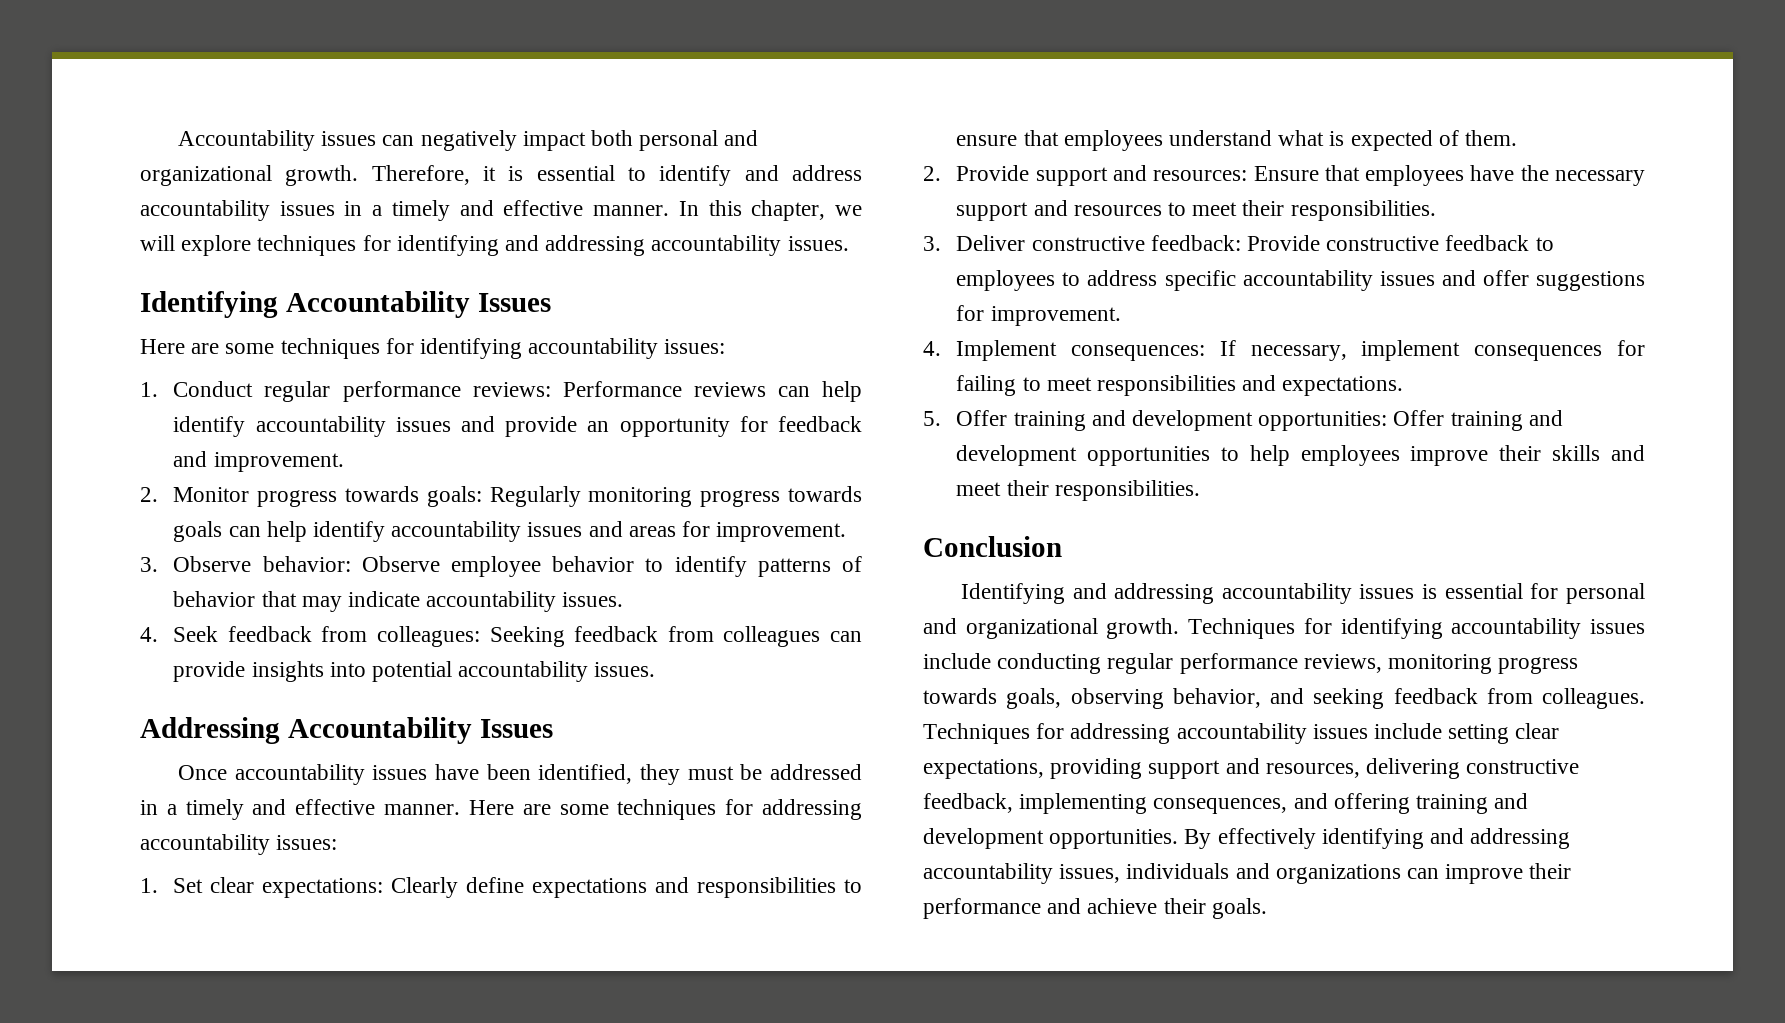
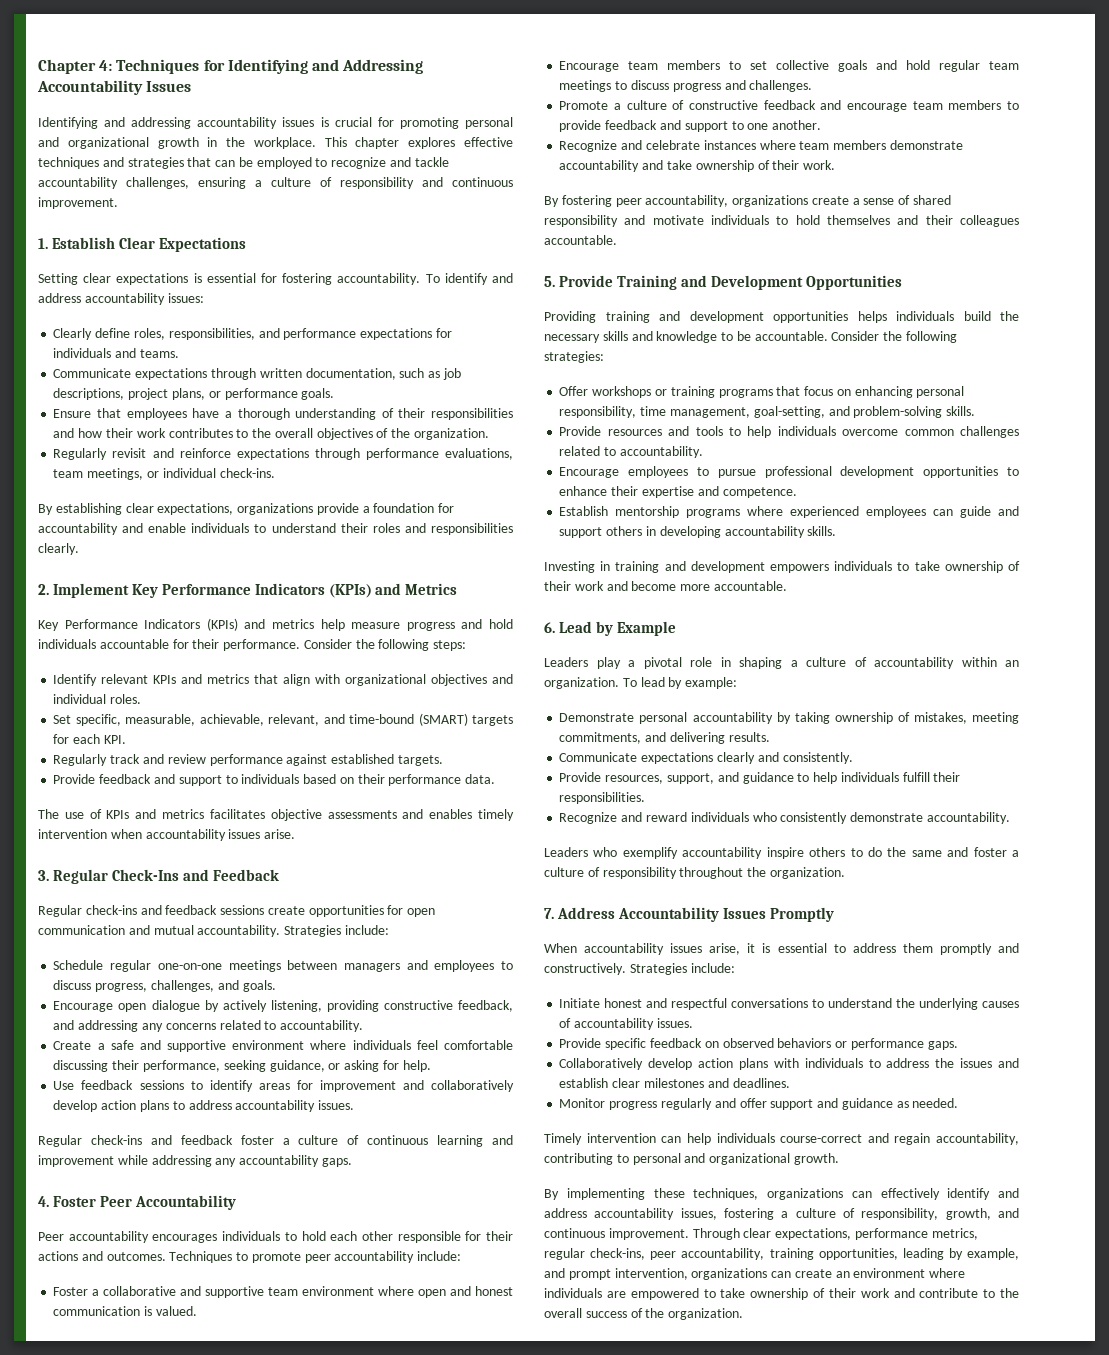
[177,130,759,151] [140,165,862,186] [140,200,863,221] [140,235,849,256] [140,291,551,318] [140,338,726,359] [140,381,862,402] [173,416,862,437] [173,451,344,472] [140,486,862,507] [173,521,847,542] [140,556,862,577] [173,591,624,612] [140,626,862,647] [173,661,656,682] [140,717,553,744] [177,764,863,785] [140,799,862,820] [140,834,338,855] [140,877,862,898] [956,130,1517,151] [923,165,1645,186] [956,200,1436,221] [923,235,1554,251] [956,270,1645,291] [956,305,1121,326] [923,340,1645,361] [956,375,1404,396] [923,410,1563,431] [956,445,1645,466] [956,480,1200,501] [923,536,1062,557] Accountability issues can negatively impact both personal and organizational growth. Therefore, it is essential to identify and address accountability issues in a timely and effective manner. In this chapter, we will explore techniques for identifying and addressing accountability issues. // Identifying Accountability Issues // Here are some techniques for identifying accountability issues: // 1. Conduct regular performance reviews: Performance reviews can help identify accountability issues and provide an opportunity for feedback and improvement. // 2. Monitor progress towards goals: Regularly monitoring progress towards goals can help identify accountability issues and areas for improvement. // 3. Observe behavior: Observe employee behavior to identify patterns of behavior that may indicate accountability issues. // 4. Seek feedback from colleagues: Seeking feedback from colleagues can provide insights into potential accountability issues. // Addressing Accountability Issues // Once accountability issues have been identified, they must be addressed in a timely and effective manner. Here are some techniques for addressing accountability issues: // 1. Set clear expectations: Clearly define expectations and responsibilities to ensure that employees understand what is expected of them. // 2. Provide support and resources: Ensure that employees have the necessary support and resources to meet their responsibilities. // 3. Deliver constructive feedback: Provide constructive feedback to employees to address specific accountability issues and offer suggestions for improvement. // 4. Implement consequences: If necessary, implement consequences for failing to meet responsibilities and expectations. // 5. Offer training and development opportunities: Offer training and development opportunities to help employees improve their skills and meet their responsibilities. // Conclusion -> [38,59,424,74] [37,80,192,95] Chapter 4: Techniques for Identifying and Addressing Accountability Issues
[1444,583,1645,604] [923,618,1645,639] [923,653,1579,674] [923,688,1645,709] [923,723,1560,744] [923,758,1580,779] [923,793,1529,814] [923,828,1571,849] [923,863,1572,884] [923,898,1267,919] essential for personal and organizational growth. Techniques for identifying accountability issues include conducting regular performance reviews, monitoring progress towards goals, observing behavior, and seeking feedback from colleagues. Techniques for addressing accountability issues include setting clear expectations, providing support and resources, delivering constructive feedback, implementing consequences, and offering training and development opportunities. By effectively identifying and addressing accountability issues, individuals and organizations can improve their performance and achieve their goals. -> [334,117,513,129] [38,137,513,149] [38,157,449,169] [38,177,513,189] [38,197,118,209] [38,237,246,252] [38,273,513,285] [38,293,204,305] [53,328,452,340] [53,348,179,358] [53,368,461,380] [53,388,335,400] [53,408,513,420] [53,428,489,440] [53,448,513,460] [53,468,275,480] [38,503,455,515] [38,523,513,535] [38,543,79,555] [38,583,458,598] [38,618,514,631] [38,639,467,651] [53,674,513,686] [53,694,142,704] [53,713,513,726] [53,734,126,744] [53,754,443,766] [53,774,496,786] [38,809,514,821] [38,829,296,841] [38,869,279,884] [38,905,436,917] [38,925,389,937] [53,960,513,972] [53,980,276,992] [53,1000,513,1012] [53,1020,364,1032] [53,1040,514,1052] [53,1060,431,1072] [53,1080,514,1092] [53,1100,355,1112] [38,1135,513,1147] [38,1155,352,1167] [38,1195,236,1210] [38,1231,513,1243] [38,1251,462,1263] [53,1286,513,1298] [53,1306,197,1316] [559,60,1019,72] [559,80,813,92] [559,100,1020,112] [559,120,822,132] [559,140,963,152] [559,160,836,172] [544,195,952,207] [544,215,1019,227] [544,235,617,245] [544,275,902,290] [544,311,1019,323] [544,331,958,343] [544,351,604,363] [559,386,965,398] [559,406,976,418] [559,426,1019,438] [559,446,703,458] [559,466,1019,478] [559,486,797,498] [559,506,1019,518] [559,526,837,538] [544,561,1020,573] [544,581,787,591] [544,621,676,636] [544,657,1019,669] [544,677,738,689] [559,712,1019,724] [559,732,770,744] [559,752,853,764] [559,772,961,784] [559,792,646,804] [559,812,1010,824] [544,847,1020,859] [544,867,845,879] [544,907,834,922] [544,943,1019,955] [544,963,735,975] [559,998,1020,1010] [559,1018,693,1030] [559,1038,958,1050] [559,1058,1020,1070] [559,1078,790,1088] [559,1098,959,1110] [544,1133,1019,1145] [544,1153,839,1165] [544,1188,1019,1200] [544,1208,1019,1220] [544,1228,978,1240] [544,1248,1019,1260] [544,1268,966,1280] [544,1288,1019,1300] [544,1308,744,1320] crucial for promoting personal and organizational growth in the workplace. This chapter explores effective techniques and strategies that can be employed to recognize and tackle accountability challenges, ensuring a culture of responsibility and continuous improvement. // 1. Establish Clear Expectations // Setting clear expectations is essential for fostering accountability. To identify and address accountability issues: // Clearly define roles, responsibilities, and performance expectations for individuals and teams. // Communicate expectations through written documentation, such as job descriptions, project plans, or performance goals. // Ensure that employees have a thorough understanding of their responsibilities and how their work contributes to the overall objectives of the organization. // Regularly revisit and reinforce expectations through performance evaluations, team meetings, or individual check-ins. // By establishing clear expectations, organizations provide a foundation for accountability and enable individuals to understand their roles and responsibilities clearly. // 2. Implement Key Performance Indicators (KPIs) and Metrics // Key Performance Indicators (KPIs) and metrics help measure progress and hold individuals accountable for their performance. Consider the following steps: // Identify relevant KPIs and metrics that align with organizational objectives and individual roles. // Set specific, measurable, achievable, relevant, and time-bound (SMART) targets for each KPI. // Regularly track and review performance against established targets. // Provide feedback and support to individuals based on their performance data. // The use of KPIs and metrics facilitates objective assessments and enables timely intervention when accountability issues arise. // 3. Regular Check-Ins and Feedback // Regular check-ins and feedback sessions create opportunities for open communication and mutual accountability. Strategies include: // Schedule regular one-on-one meetings between managers and employees to discuss progress, challenges, and goals. // Encourage open dialogue by actively listening, providing constructive feedback, and addressing any concerns related to accountability. // Create a safe and supportive environment where individuals feel comfortable discussing their performance, seeking guidance, or asking for help. // Use feedback sessions to identify areas for improvement and collaboratively develop action plans to address accountability issues. // Regular check-ins and feedback foster a culture of continuous learning and improvement while addressing any accountability gaps. // 4. Foster Peer Accountability // Peer accountability encourages individuals to hold each other responsible for their actions and outcomes. Techniques to promote peer accountability include: // Foster a collaborative and supportive team environment where open and honest communication is valued. // Encourage team members to set collective goals and hold regular team meetings to discuss progress and challenges. // Promote a culture of constructive feedback and encourage team members to provide feedback and support to one another. // Recognize and celebrate instances where team members demonstrate accountability and take ownership of their work. // By fostering peer accountability, organizations create a sense of shared responsibility and motivate individuals to hold themselves and their colleagues accountable. // 5. Provide Training and Development Opportunities // Providing training and development opportunities helps individuals build the necessary skills and knowledge to be accountable. Consider the following strategies: // Offer workshops or training programs that focus on enhancing personal responsibility, time management, goal-setting, and problem-solving skills. // Provide resources and tools to help individuals overcome common challenges related to accountability. // Encourage employees to pursue professional development opportunities to enhance their expertise and competence. // Establish mentorship programs where experienced employees can guide and support others in developing accountability skills. // Investing in training and development empowers individuals to take ownership of their work and become more accountable. // 6. Lead by Example // Leaders play a pivotal role in shaping a culture of accountability within an organization. To lead by example: // Demonstrate personal accountability by taking ownership of mistakes, meeting commitments, and delivering results. // Communicate expectations clearly and consistently. // Provide resources, support, and guidance to help individuals fulfill their responsibilities. // Recognize and reward individuals who consistently demonstrate accountability. // Leaders who exemplify accountability inspire others to do the same and foster a culture of responsibility throughout the organization. // 7. Address Accountability Issues Promptly // When accountability issues arise, it is essential to address them promptly and constructively. Strategies include: // Initiate honest and respectful conversations to understand the underlying causes of accountability issues. // Provide specific feedback on observed behaviors or performance gaps. // Collaboratively develop action plans with individuals to address the issues and establish clear milestones and deadlines. // Monitor progress regularly and offer support and guidance as needed. // Timely intervention can help individuals course-correct and regain accountability, contributing to personal and organizational growth. // By implementing these techniques, organizations can effectively identify and address accountability issues, fostering a culture of responsibility, growth, and continuous improvement. Through clear expectations, performance metrics, regular check-ins, peer accountability, training opportunities, leading by example, and prompt intervention, organizations can create an environment where individuals are empowered to take ownership of their work and contribute to the overall success of the organization.

